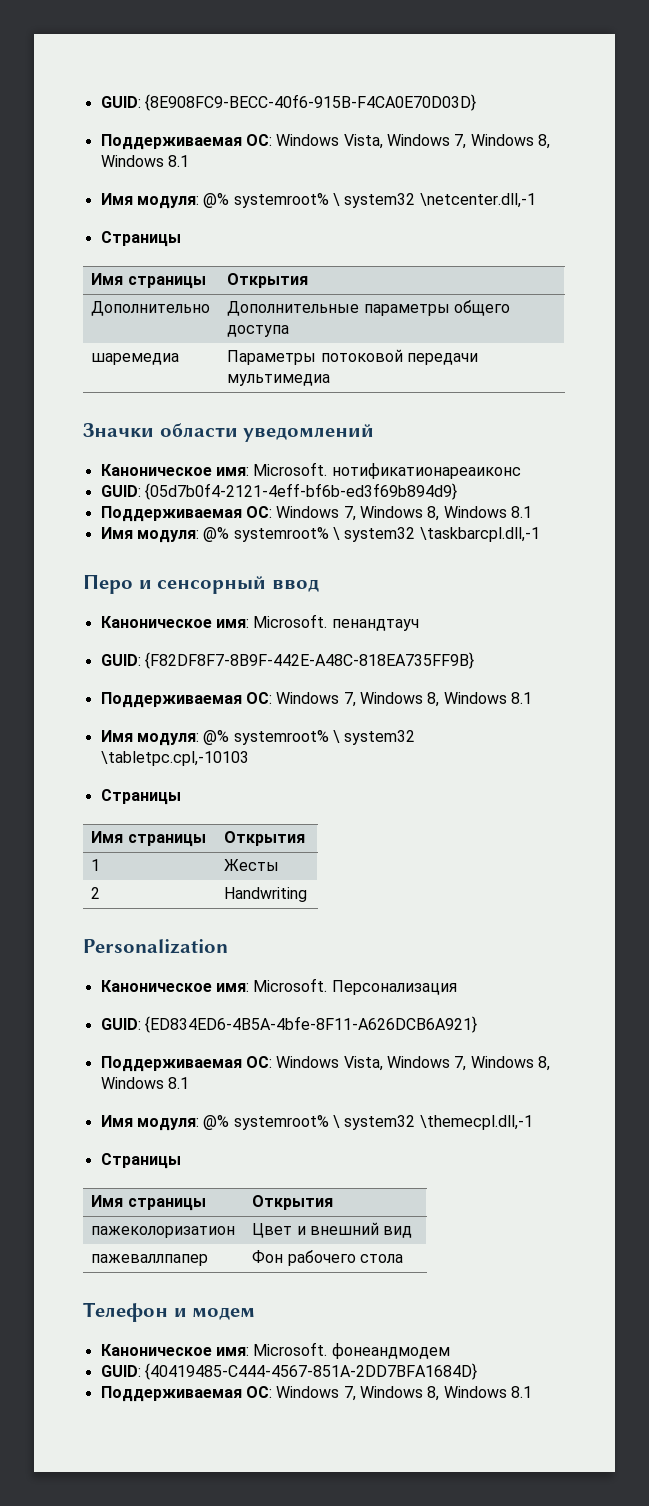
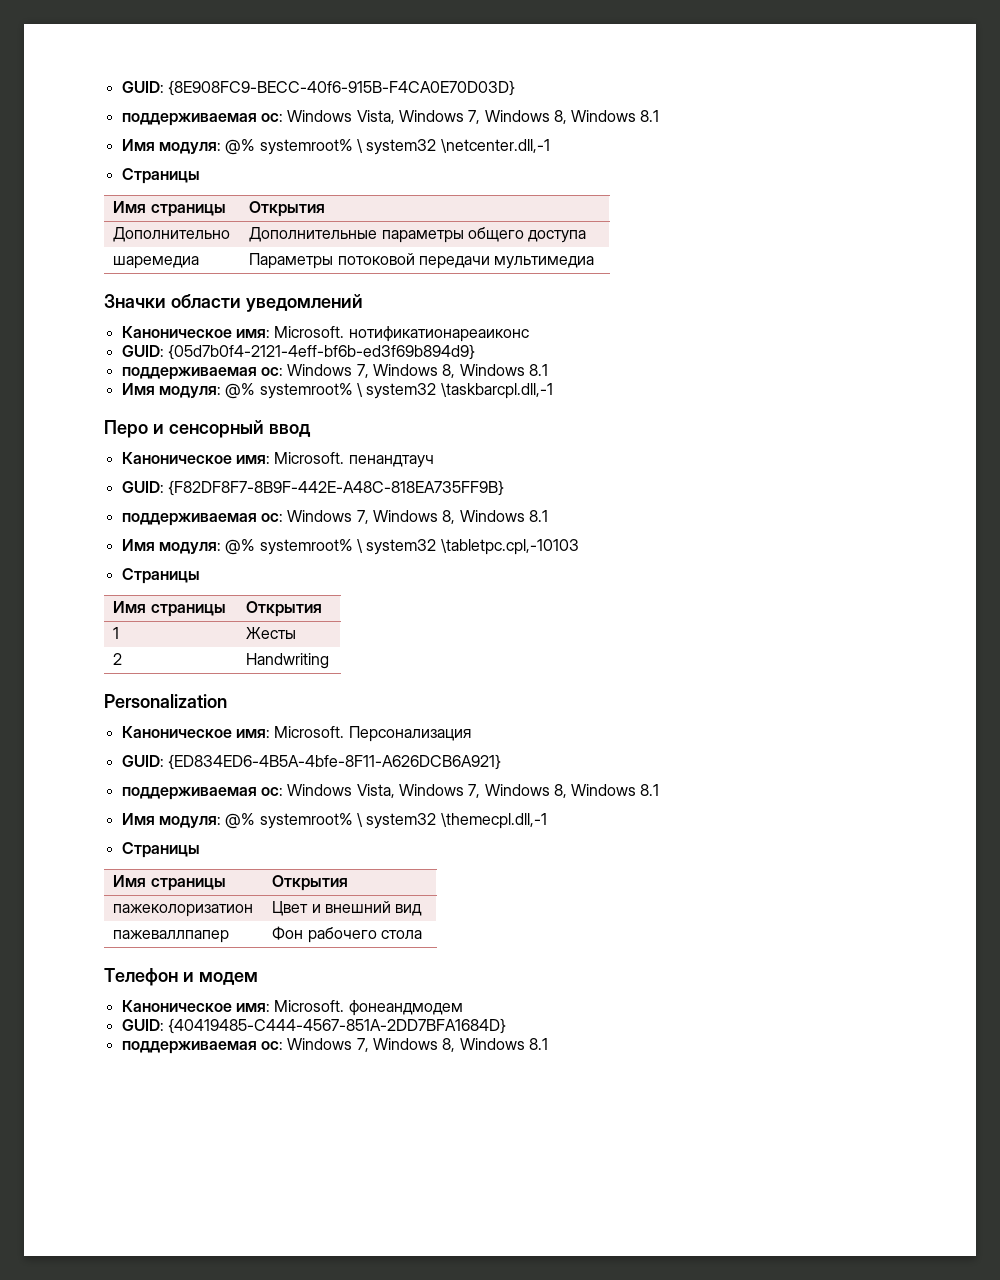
[100,134,272,150] Поддерживаемая ОС: -> [121,113,283,126] поддерживаемая ос:
[100,506,272,522] Поддерживаемая ОС: -> [121,367,283,380] поддерживаемая ос:
[100,692,272,708] Поддерживаемая ОС: -> [121,513,283,526] поддерживаемая ос:
[100,1056,272,1072] Поддерживаемая ОС: -> [121,787,283,800] поддерживаемая ос:
[100,1386,272,1402] Поддерживаемая ОС: -> [121,1041,283,1054] поддерживаемая ос:

